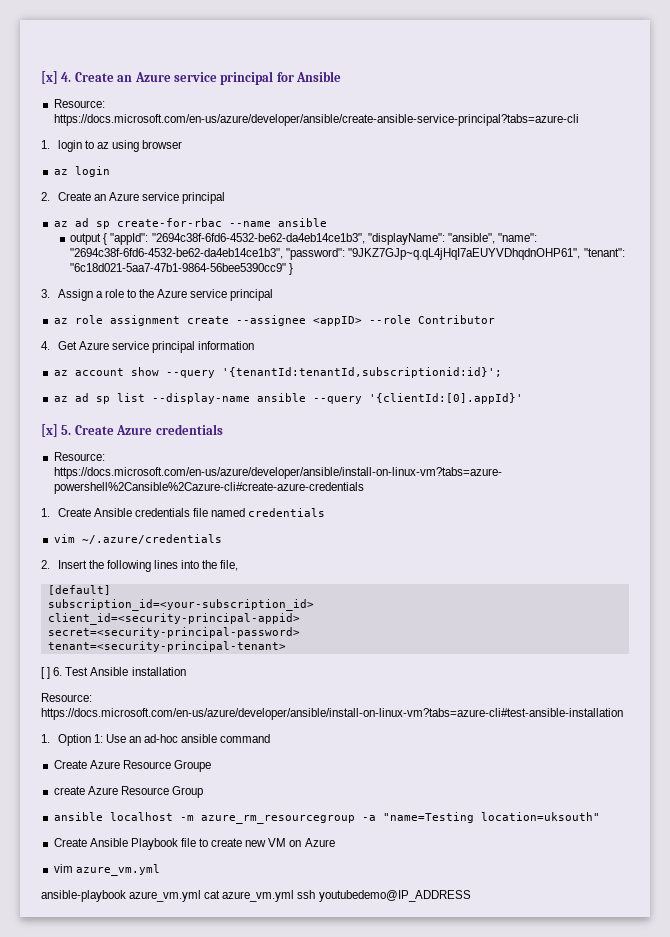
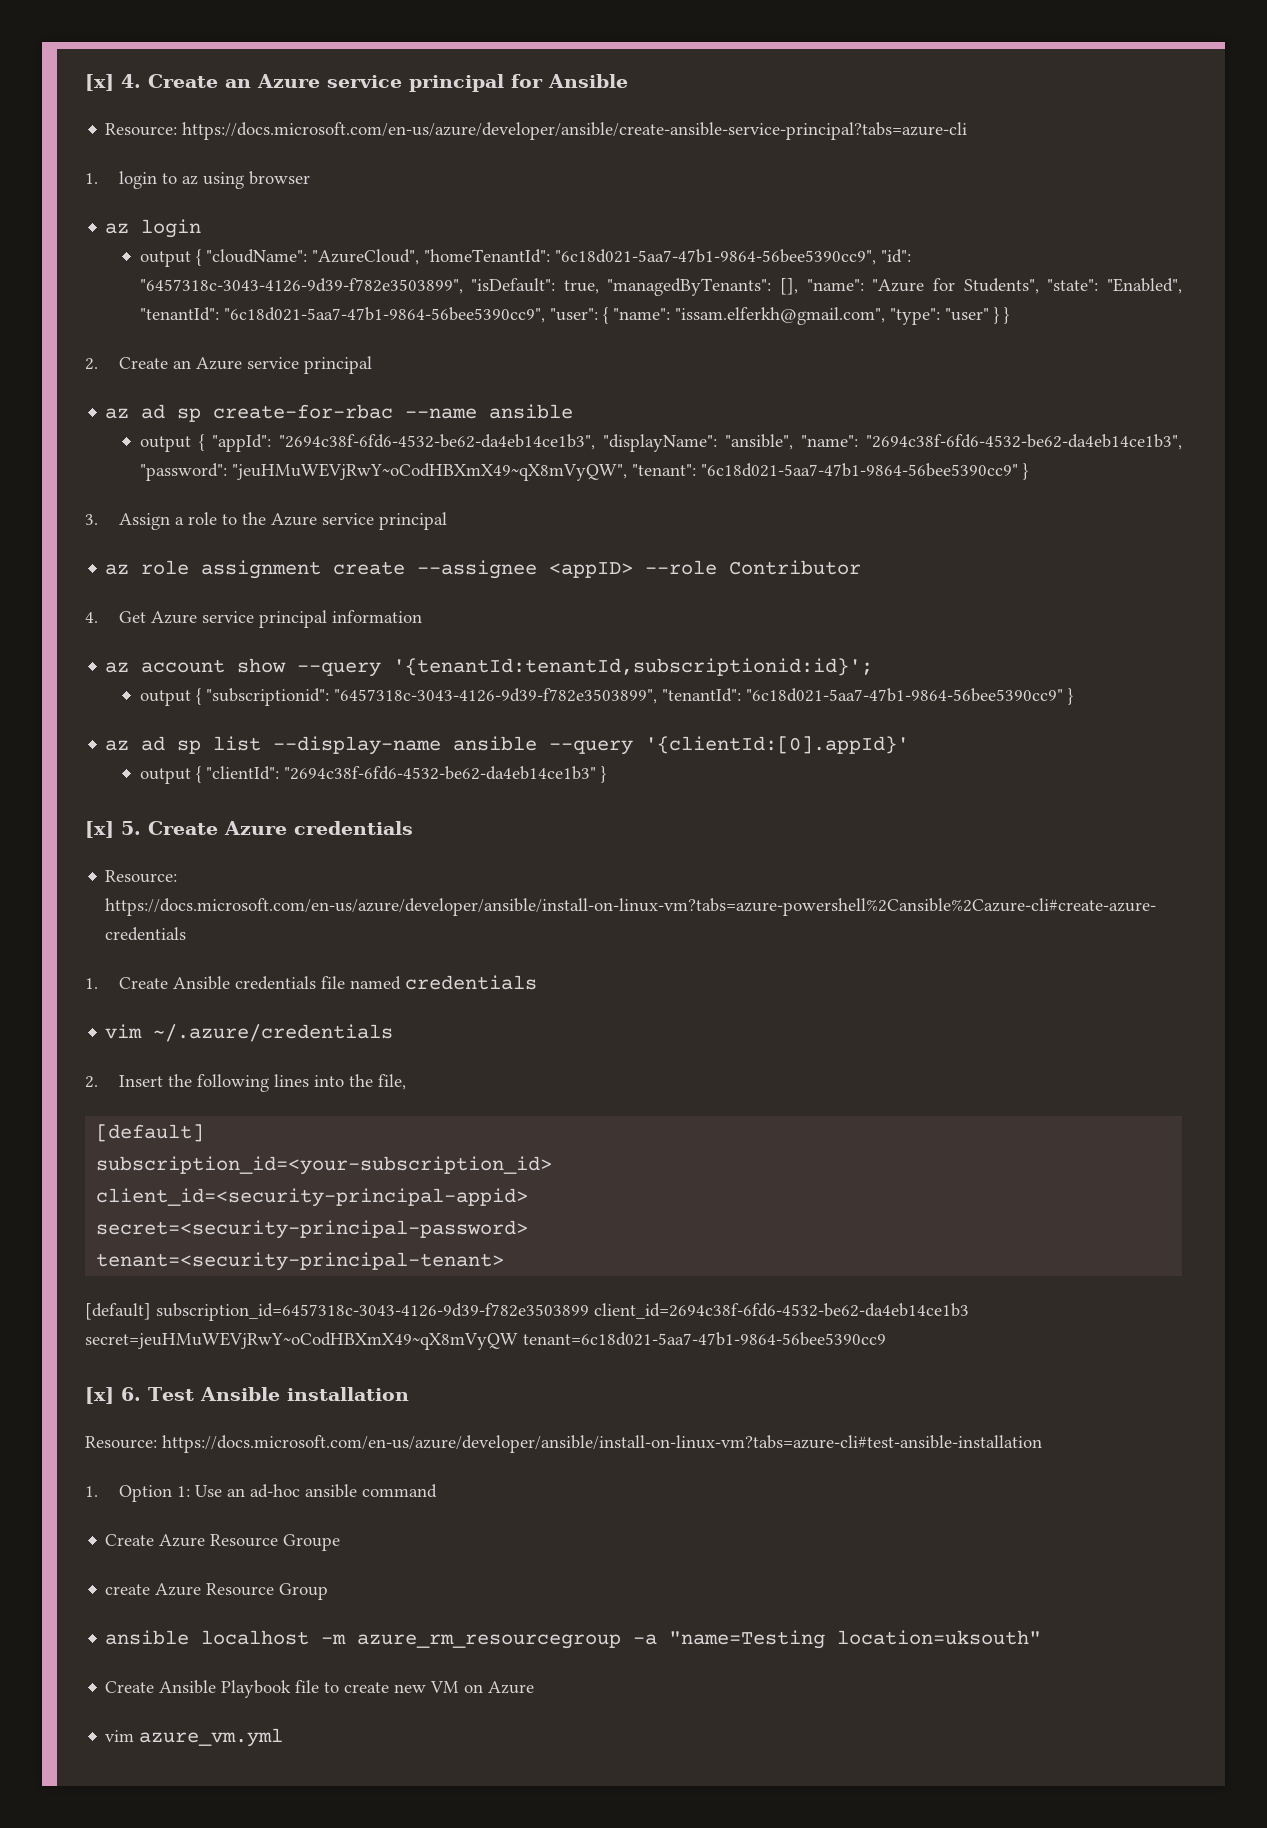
(110, 171) none -> [139,249,911,267] [139,278,1183,296] [139,307,1009,325] // output { "cloudName": "AzureCloud", "homeTenantId": "6c18d021-5aa7-47b1-9864-56bee5390cc9", "id": "6457318c-3043-4126-9d39-f782e3503899", "isDefault": true, "managedByTenants": [], "name": "Azure for Students", "state": "Enabled", "tenantId": "6c18d021-5aa7-47b1-9864-56bee5390cc9", "user": { "name": "issam.elferkh@gmail.com", "type": "user" } }
[348,248,581,260] "9JKZ7GJp~q.qL4jHqI7aEUYVDhqdnOHP61", -> [231,463,627,481] "jeuHMuWEVjRwY~oCodHBXmX49~qX8mVyQW",
(502, 372) none -> [139,688,1073,706] // output { "subscriptionid": "6457318c-3043-4126-9d39-f782e3503899", "tenantId": "6c18d021-5aa7-47b1-9864-56bee5390cc9" }
(523, 398) none -> [139,766,606,784] // output { "clientId": "2694c38f-6fd6-4532-be62-da4eb14ce1b3" }
[41,667,51,679] [ ] -> [85,1303,969,1321] [85,1332,886,1350] [85,1387,114,1404] [default] subscription_id=6457318c-3043-4126-9d39-f782e3503899 client_id=2694c38f-6fd6-4532-be62-da4eb14ce1b3 secret=jeuHMuWEVjRwY~oCodHBXmX49~qX8mVyQW tenant=6c18d021-5aa7-47b1-9864-56bee5390cc9 // [x]
[41,890,471,902] // ansible-playbook azure_vm.yml cat azure_vm.yml ssh youtubedemo@IP_ADDRESS -> (284, 1737) none

